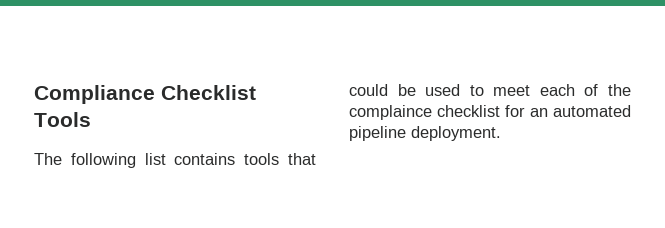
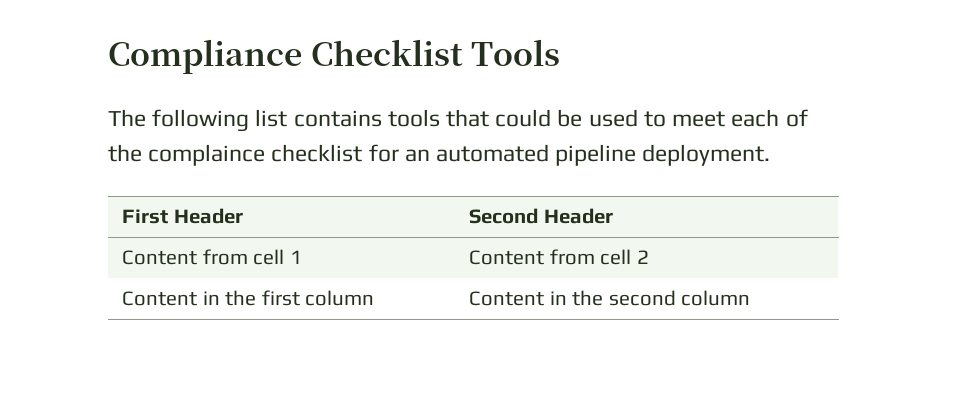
(501, 133) none -> [122,208,243,224] [469,208,613,224] [122,249,302,265] [469,249,649,265] [122,290,375,306] [469,290,751,306] // First Header | Second Header // Content from cell 1 | Content from cell 2 // Content in the first column | Content in the second column

